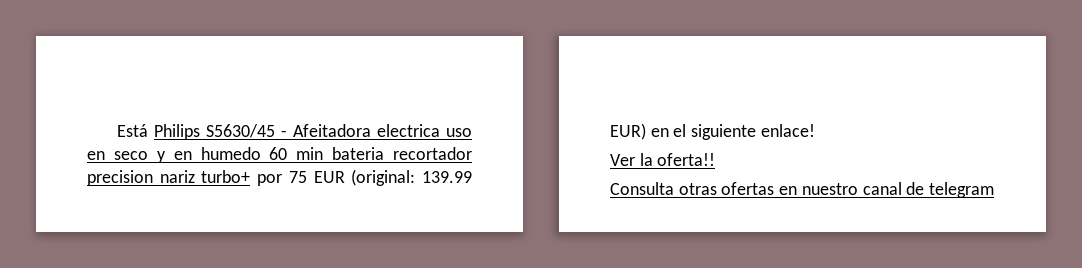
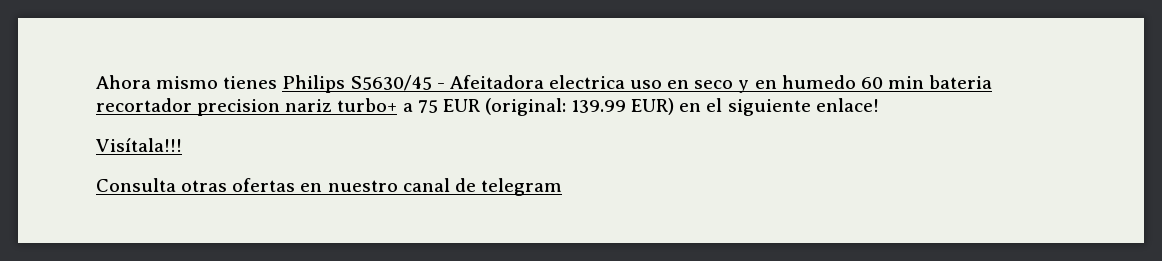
[116,124,148,137] Está -> [96,75,278,89] Ahora mismo tienes
[257,174,283,186] por -> [402,103,413,112] a
[610,153,716,166] Ver la oferta!! -> [96,138,182,152] Visítala!!!

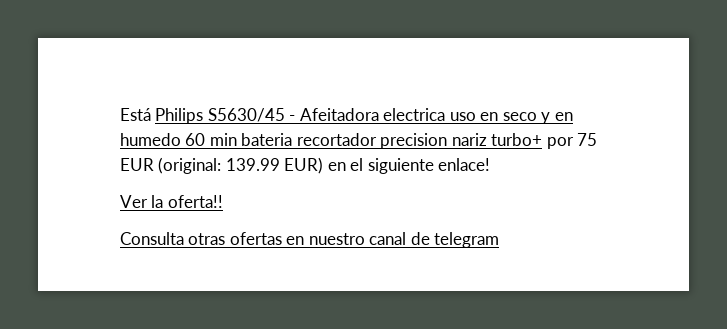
[96,75,278,89] Ahora mismo tienes -> [120,108,151,121] Está
[402,103,413,112] a -> [546,137,574,149] por
[96,138,182,152] Visítala!!! -> [120,195,223,208] Ver la oferta!!

